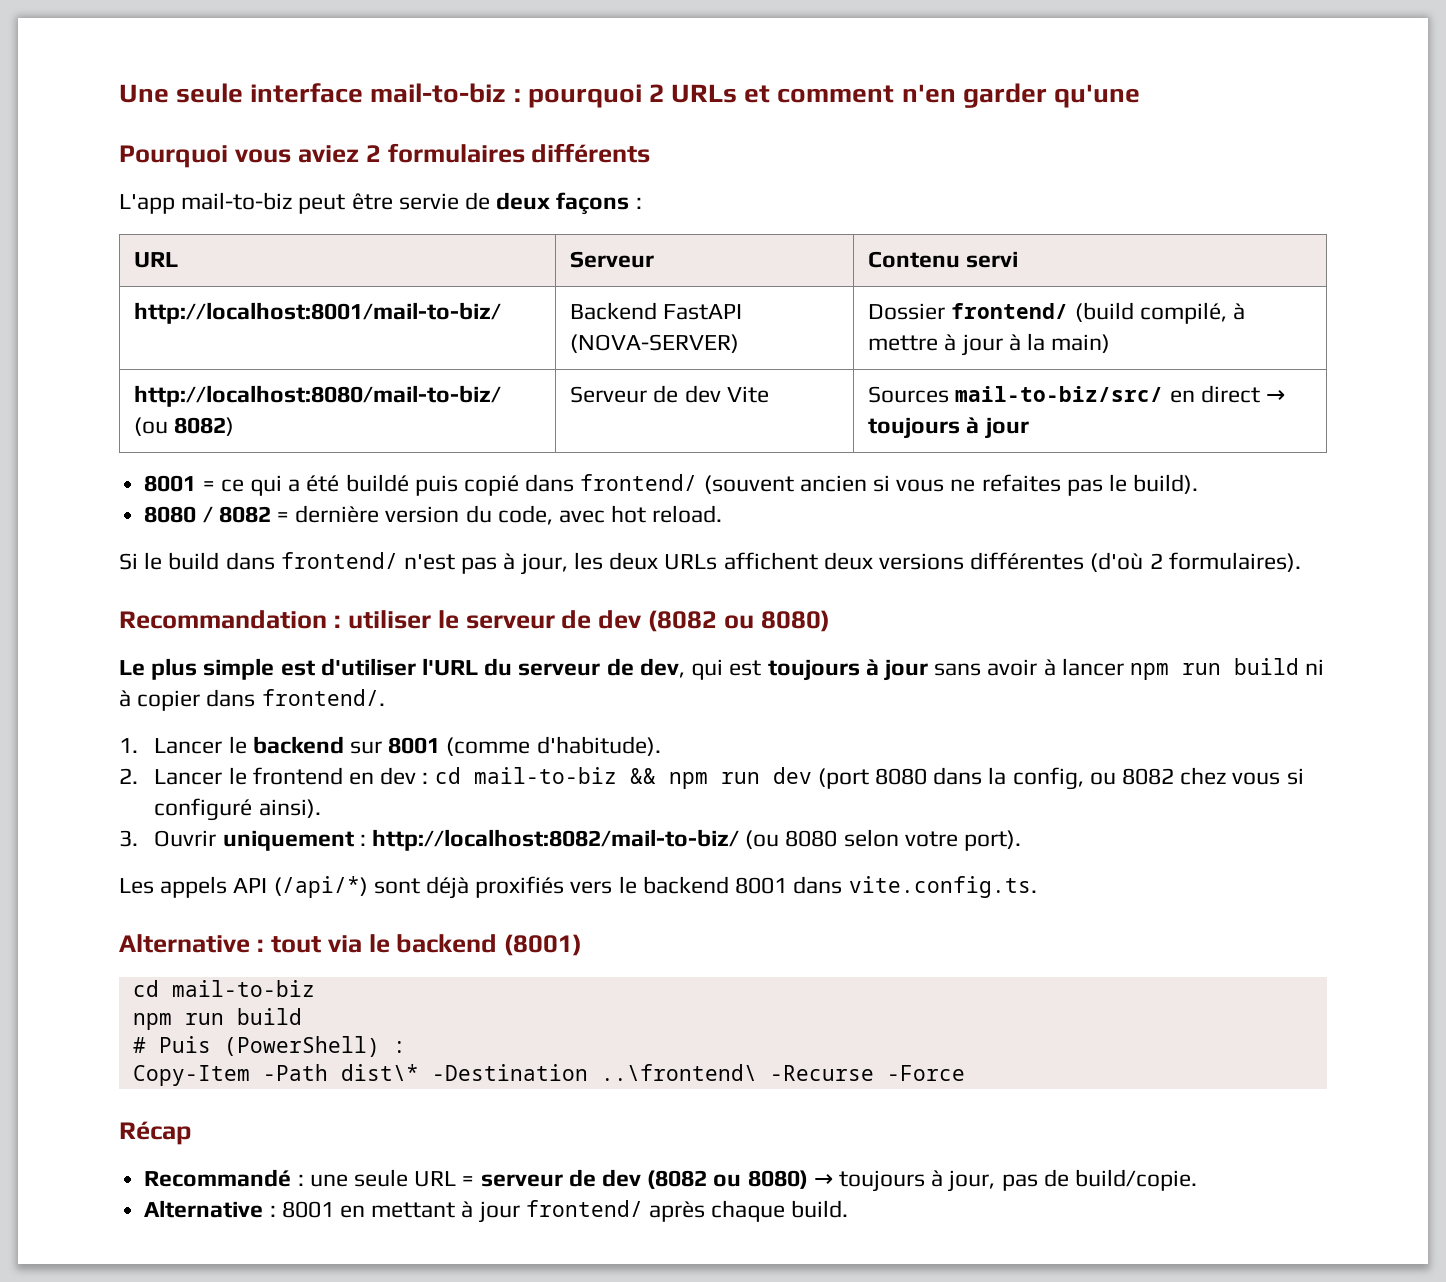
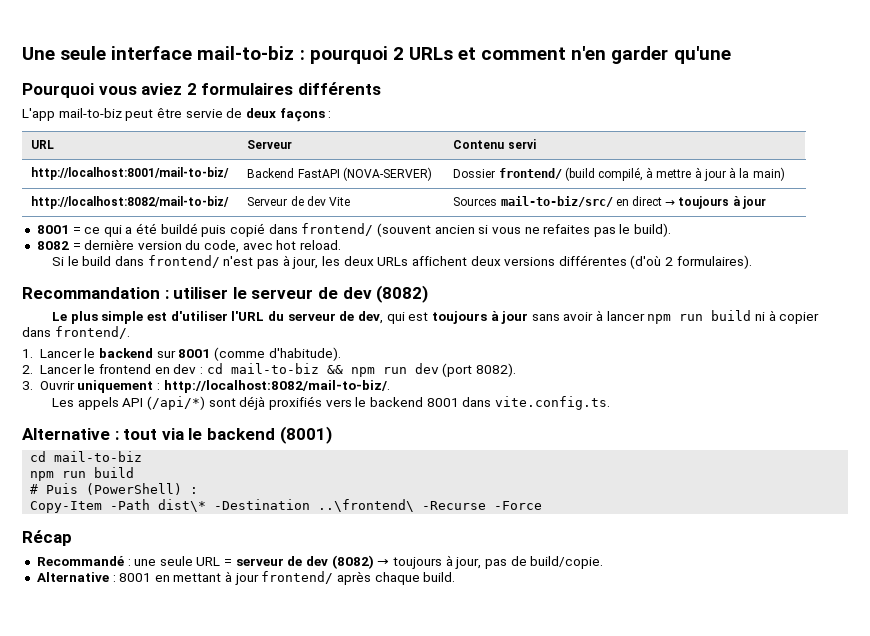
[134,385,502,407] [134,417,235,436] http://localhost:8080/mail-to-biz/ (ou 8082) -> [31,196,230,209] http://localhost:8082/mail-to-biz/
[144,506,213,523] 8080 / -> (672, 230) none
[648,610,830,632] (8082 ou 8080) -> [376,285,429,303] (8082)
[874,767,1304,790] [154,798,321,821] [119,829,1021,851] 8080 dans la config, ou 8082 chez vous si configuré ainsi). // 3. Ouvrir uniquement : http://localhost:8082/mail-to-biz/ (ou 8080 selon votre port). -> [475,363,516,377] [22,380,390,393] 8082). // 3. Ouvrir uniquement : http://localhost:8082/mail-to-biz/.
[647,1170,808,1189] (8082 ou 8080) -> [331,555,374,569] (8082)

